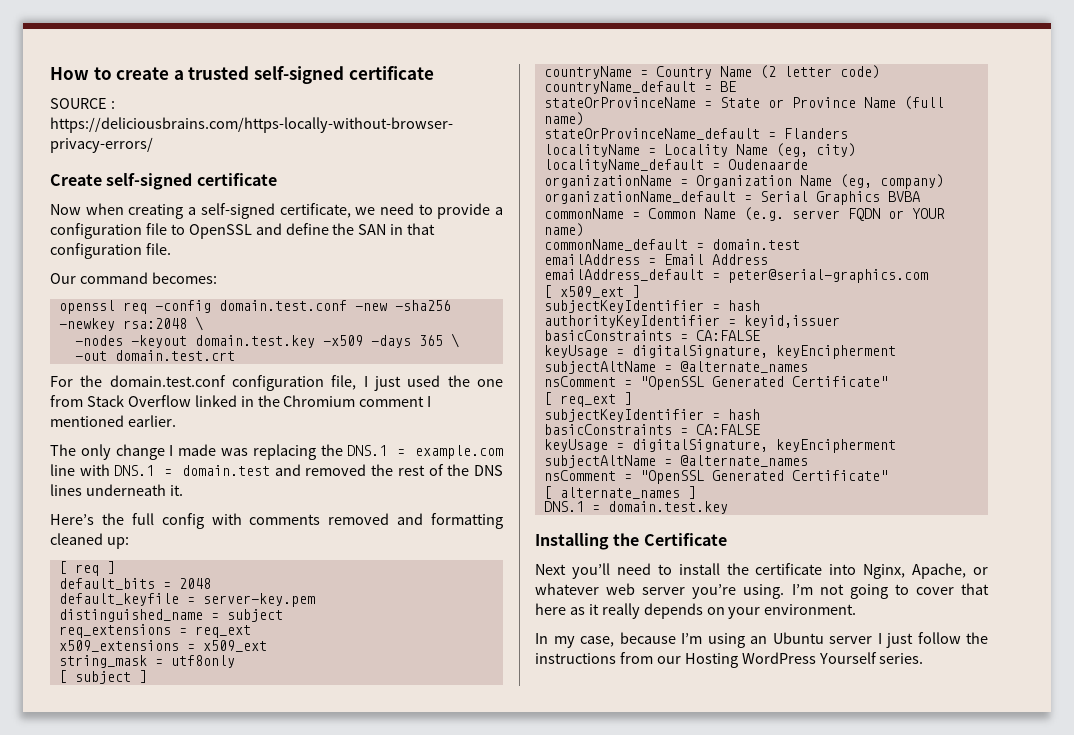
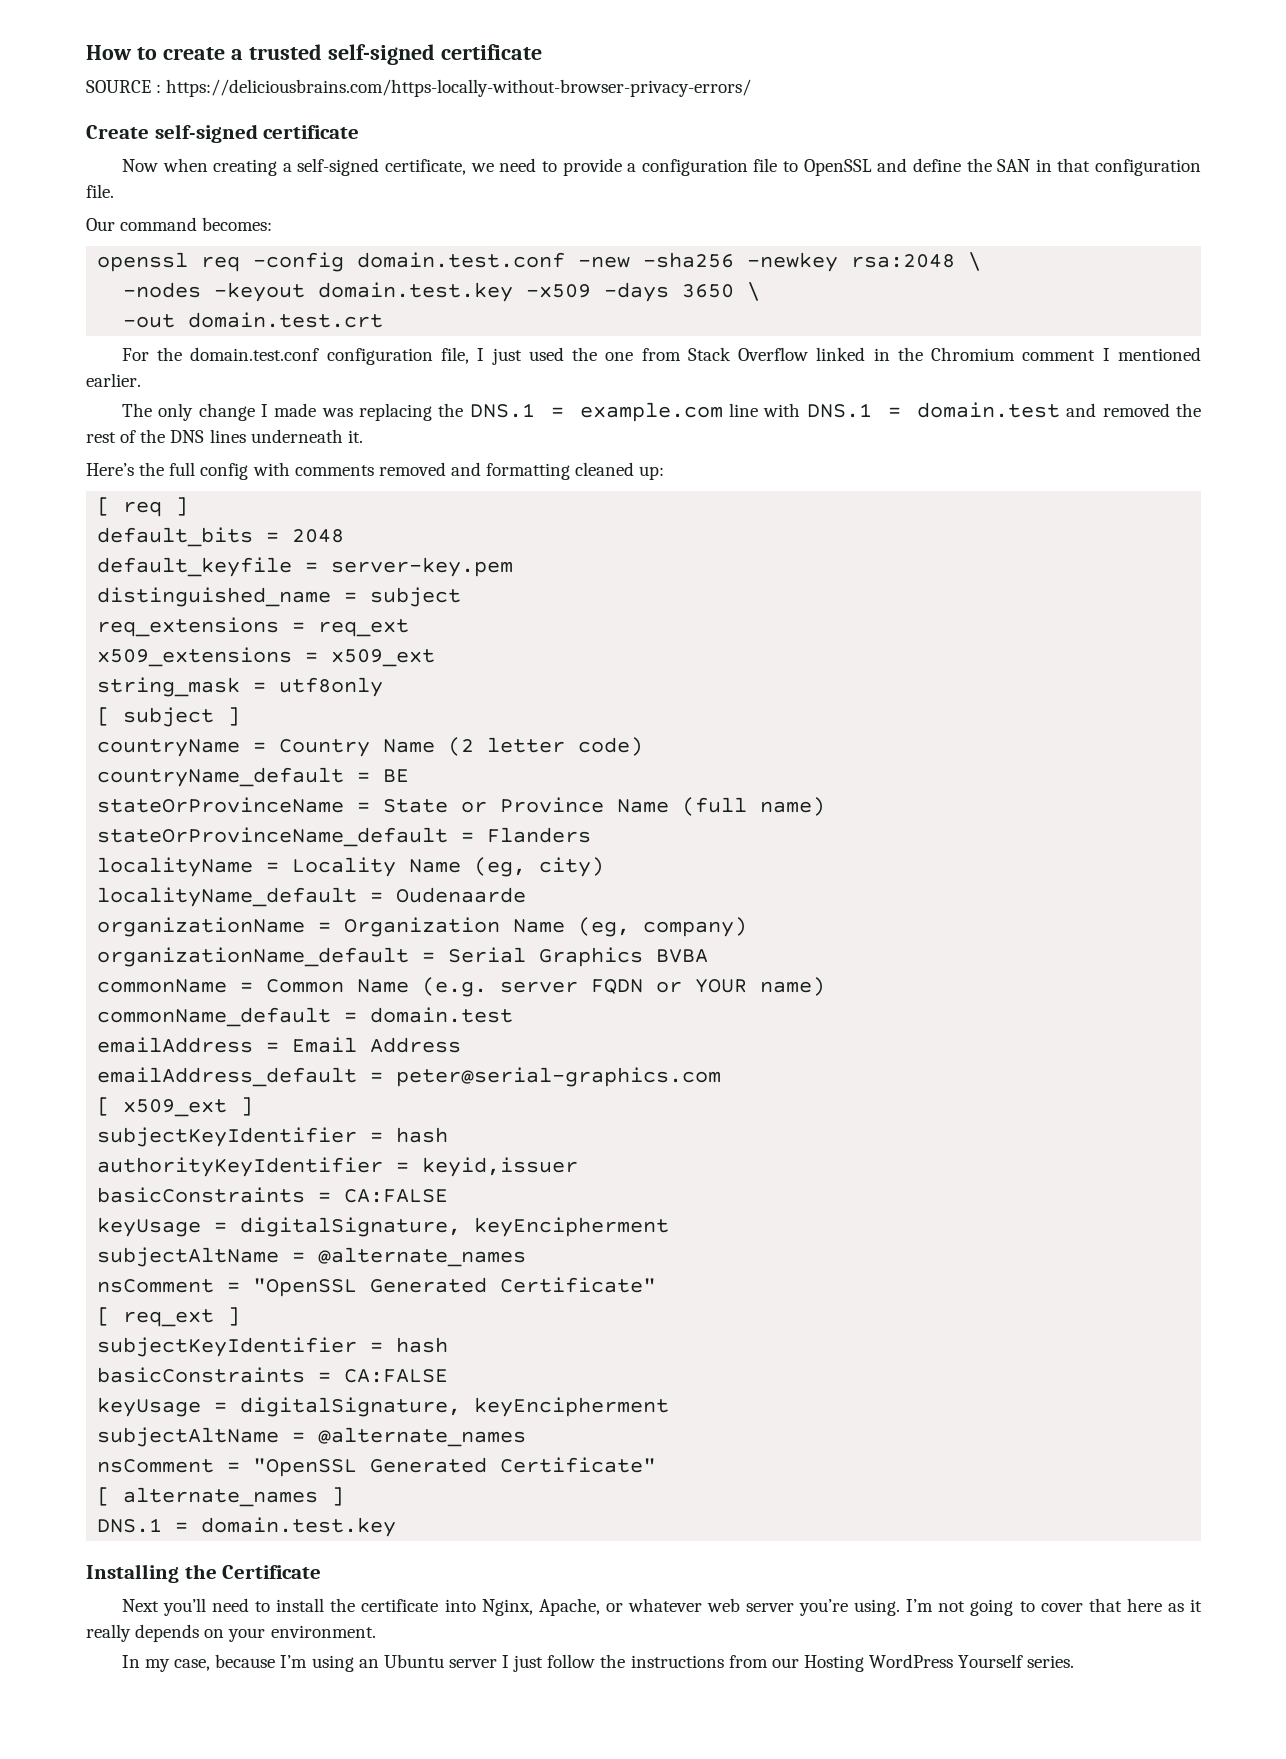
[418,335,443,346] 365 -> [682,284,735,298] 3650

